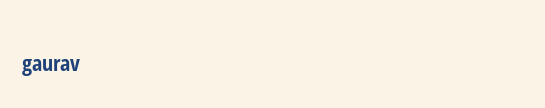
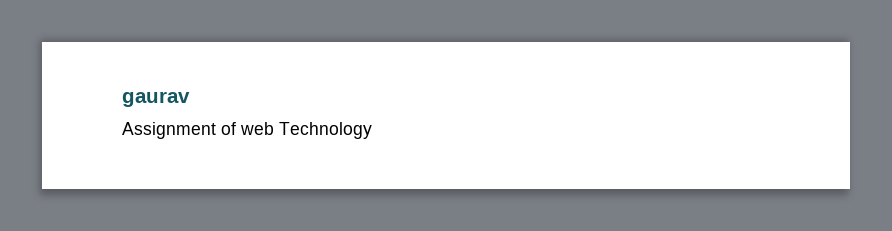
(80, 67) none -> [122,122,372,139] // Assignment of web Technology

